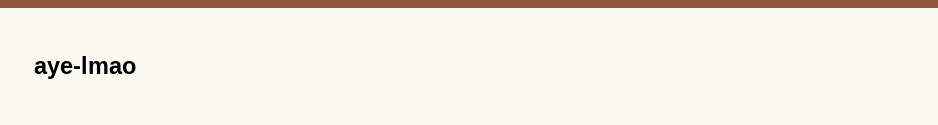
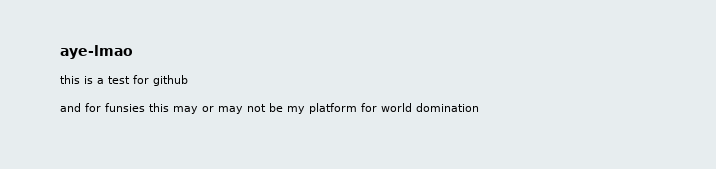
(136, 67) none -> [60,75,188,86] [60,103,479,114] // this is a test for github // and for funsies this may or may not be my platform for world domination

